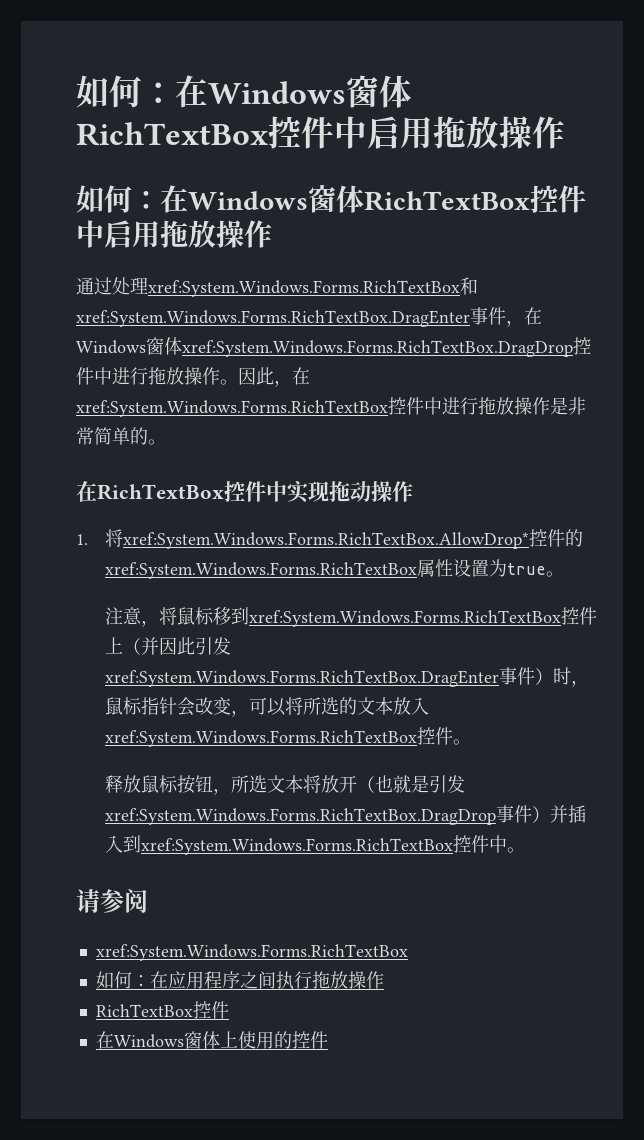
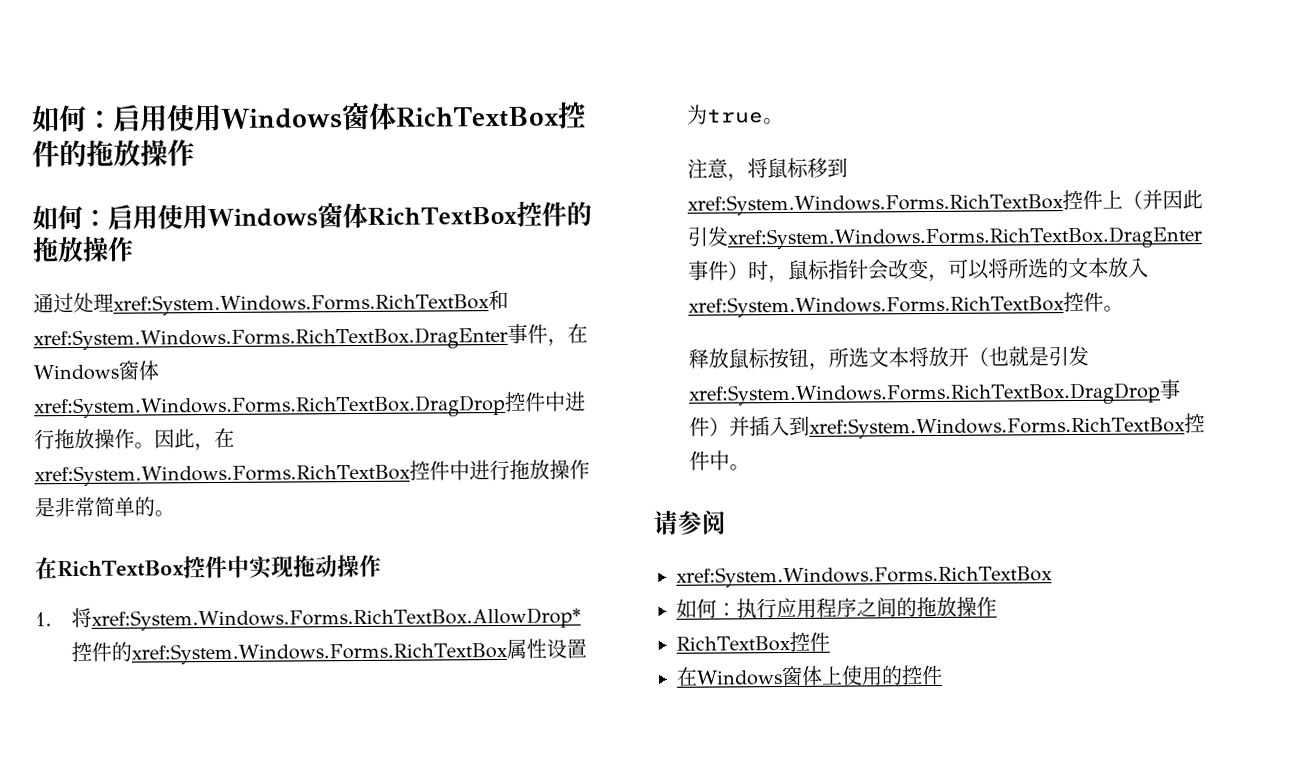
[76,75,412,108] [76,116,433,149] 如何：在Windows窗体RichTextBox控件中启用 -> [31,101,586,133] [32,139,87,168] 如何：启用使用Windows窗体RichTextBox控件的
[160,184,586,213] [76,220,160,248] 在Windows窗体RichTextBox控件中启用 -> [107,201,592,230] 启用使用Windows窗体RichTextBox控件的
[149,971,168,989] 在 -> [736,598,777,620] 执行
[275,971,312,989] 执行 -> [896,597,917,618] 的

